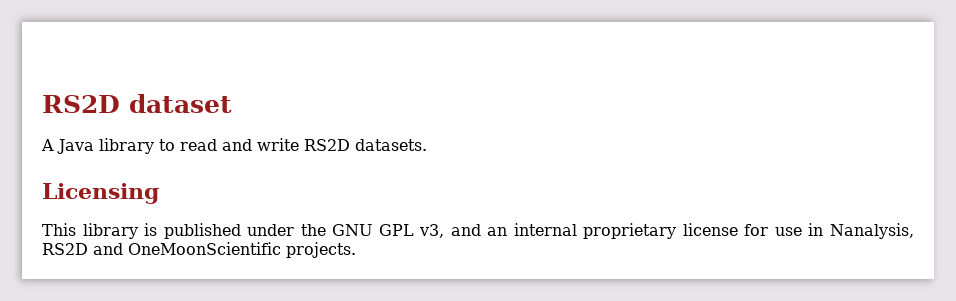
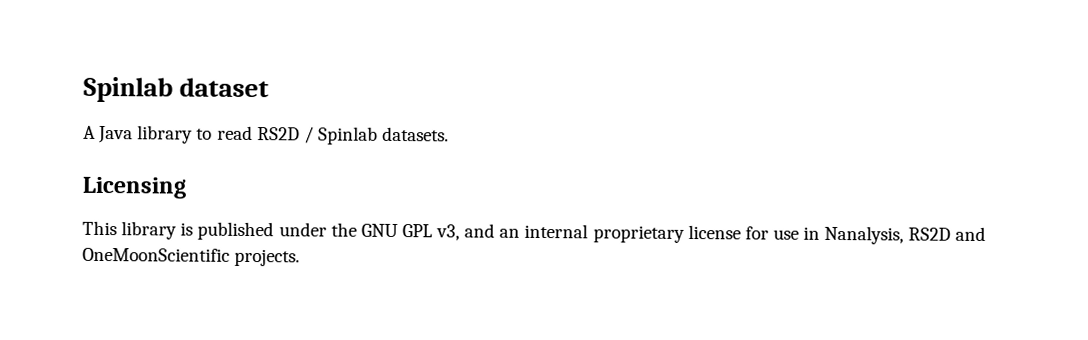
[42,95,120,113] RS2D -> [83,76,173,103] Spinlab
[222,138,350,151] and write RS2D -> [256,126,378,145] RS2D / Spinlab

